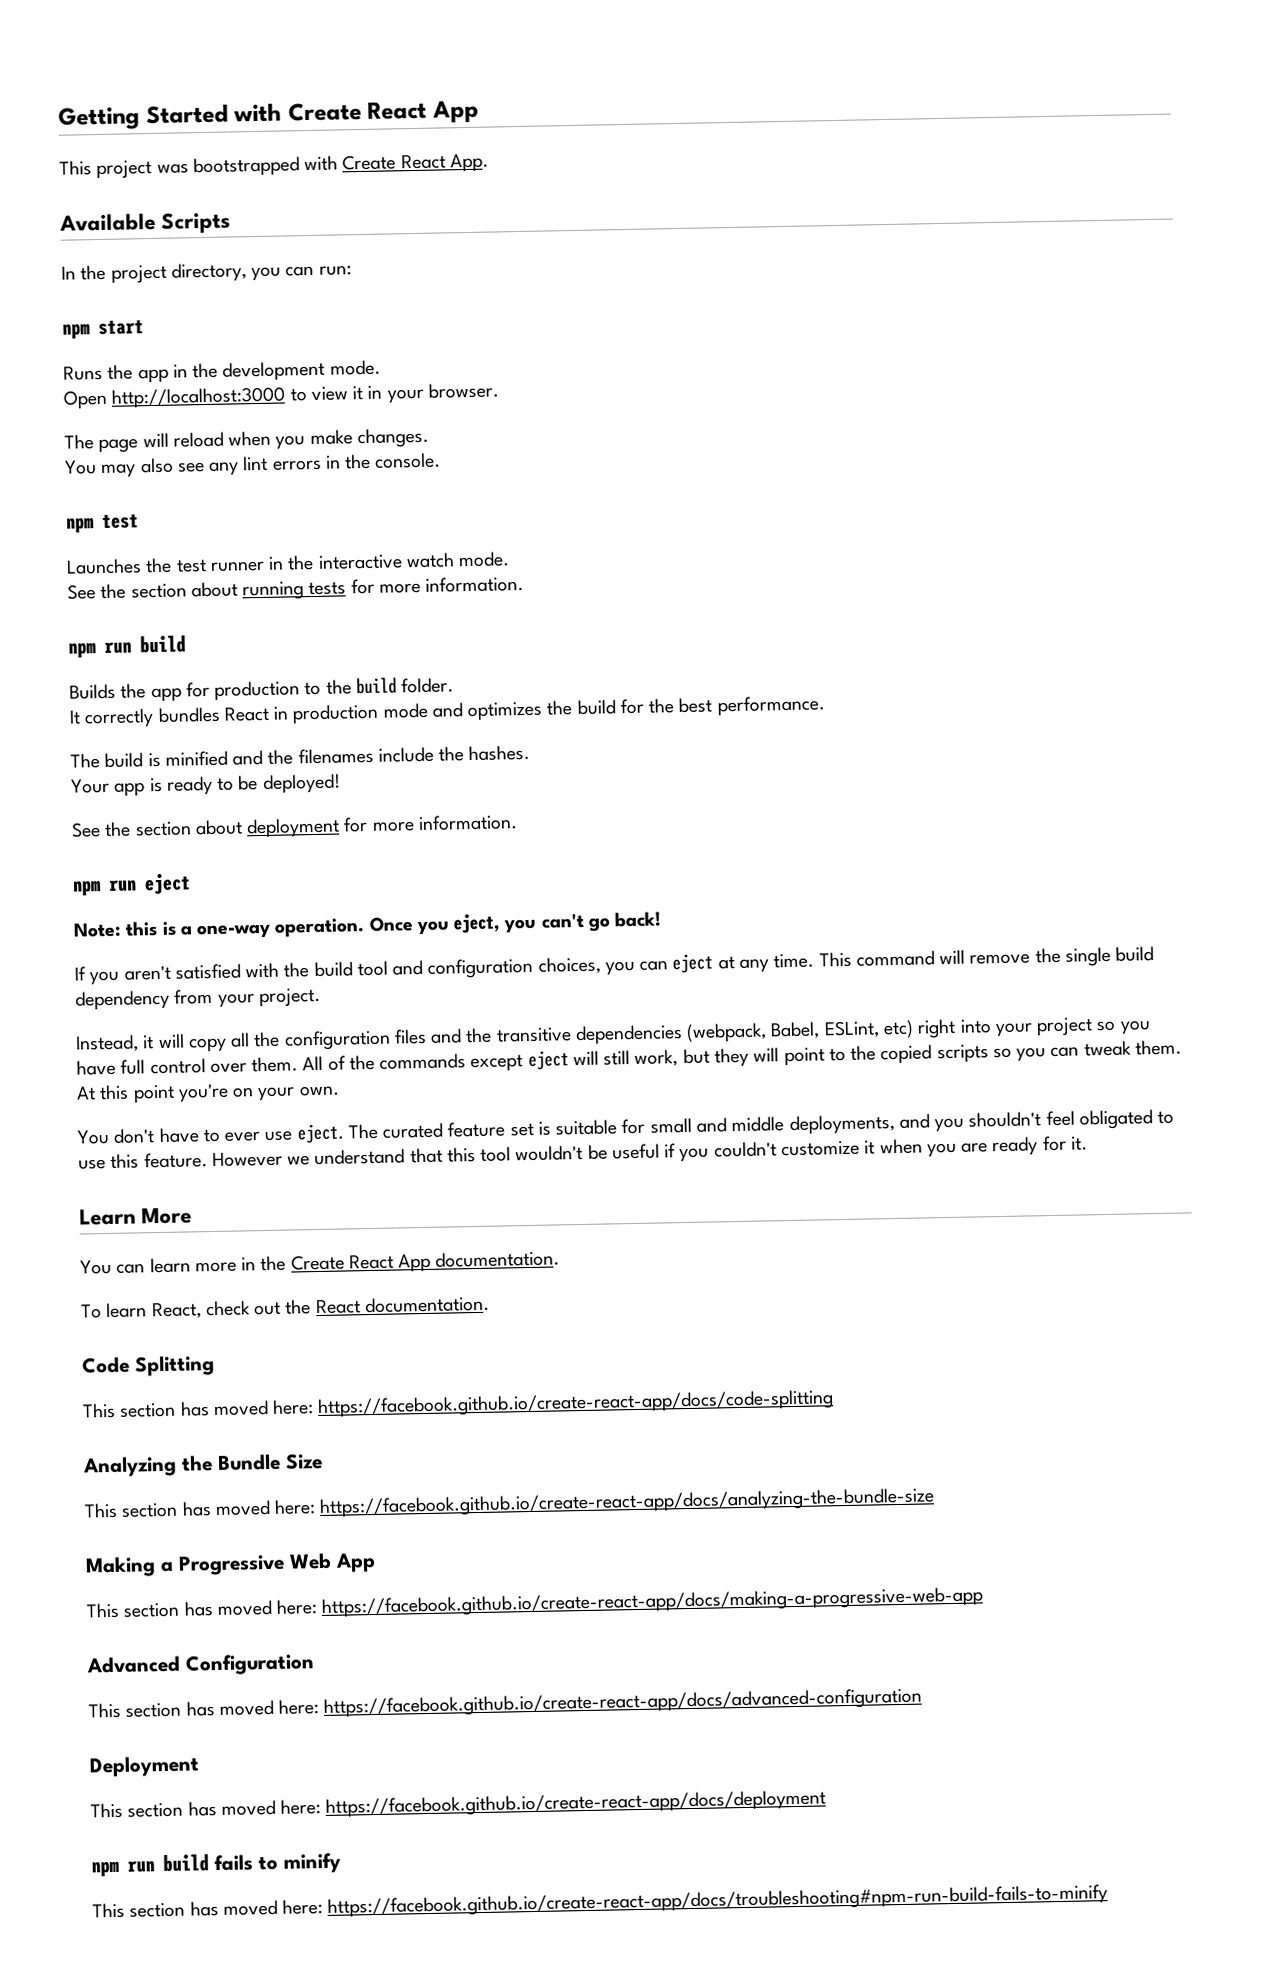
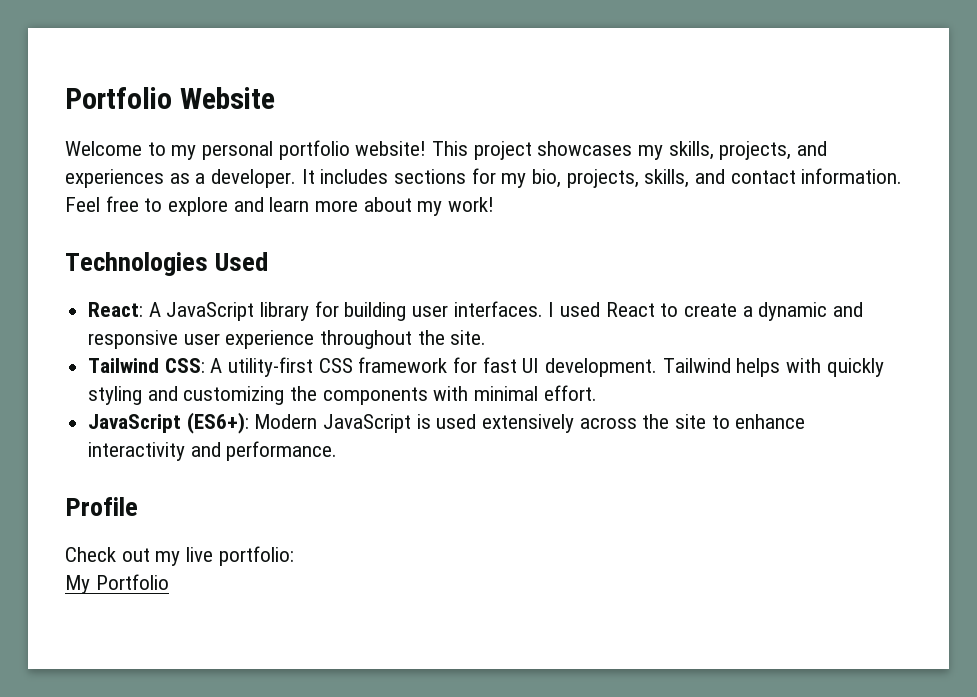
[58,99,480,131] [59,153,489,180] [59,211,232,234] [61,262,352,284] [62,320,144,339] [63,359,381,384] [63,382,499,410] [64,427,429,454] [64,452,442,478] [66,514,139,533] [66,551,511,575] [67,575,525,601] [68,635,186,658] [69,677,455,703] [69,695,825,729] [70,744,531,769] [71,773,341,797] [71,814,518,839] [72,873,191,896] [73,911,662,940] [74,946,1155,986] [75,987,321,1011] [75,1017,1151,1053] [76,1039,1182,1076] [76,1083,340,1104] [77,1109,1175,1145] [78,1135,1088,1170] [79,1207,193,1226] [80,1250,561,1275] [81,1295,490,1320] [82,1354,215,1377] [82,1389,835,1419] [82,1452,323,1478] [84,1487,936,1519] [85,1552,376,1578] [86,1586,984,1619] [86,1653,315,1676] [88,1687,923,1719] [89,1755,200,1778] [90,1789,827,1819] [91,1852,341,1877] [92,1884,1109,1919] Getting Started with Create React App // This project was bootstrapped with Create React App. // Available Scripts // In the project directory, you can run: // npm start // Runs the app in the development mode. // Open http://localhost:3000 to view it in your browser. // The page will reload when you make changes. // You may also see any lint errors in the console. // npm test // Launches the test runner in the interactive watch mode. // See the section about running tests for more information. // npm run build // Builds the app for production to the build folder. // It correctly bundles React in production mode and optimizes the build for the best performance. // The build is minified and the filenames include the hashes. // Your app is ready to be deployed! // See the section about deployment for more information. // npm run eject // Note: this is a one-way operation. Once you eject, you can't go back! // If you aren't satisfied with the build tool and configuration choices, you can eject at any time. This command will remove the single build dependency from your project. // Instead, it will copy all the configuration files and the transitive dependencies (webpack, Babel, ESLint, etc) right into your project so you have full control over them. All of the commands except eject will still work, but they will point to the copied scripts so you can tweak them. At this point you're on your own. // You don't have to ever use eject. The curated feature set is suitable for small and middle deployments, and you shouldn't feel obligated to use this feature. However we understand that this tool wouldn't be useful if you couldn't customize it when you are ready for it. // Learn More // You can learn more in the Create React App documentation. // To learn React, check out the React documentation. // Code Splitting // This section has moved here: https://facebook.github.io/create-react-app/docs/code-splitting // Analyzing the Bundle Size // This section has moved here: https://facebook.github.io/create-react-app/docs/analyzing-the-bundle-size // Making a Progressive Web App // This section has moved here: https://facebook.github.io/create-react-app/docs/making-a-progressive-web-app // Advanced Configuration // This section has moved here: https://facebook.github.io/create-react-app/docs/advanced-configuration // Deployment // This section has moved here: https://facebook.github.io/create-react-app/docs/deployment // npm run build fails to minify // This section has moved here: https://facebook.github.io/create-react-app/docs/troubleshooting#npm-run-build-fails-to-minify -> [65,87,275,109] [65,140,828,160] [65,168,903,188] [65,196,495,216] [65,252,269,276] [88,301,864,321] [88,330,487,349] [88,357,884,377] [88,385,597,405] [88,412,806,434] [88,441,338,461] [65,497,138,516] [65,546,294,566] [65,574,169,594] Portfolio Website // Welcome to my personal portfolio website! This project showcases my skills, projects, and experiences as a developer. It includes sections for my bio, projects, skills, and contact information. Feel free to explore and learn more about my work! // Technologies Used // React: A JavaScript library for building user interfaces. I used React to create a dynamic and responsive user experience throughout the site. // Tailwind CSS: A utility-first CSS framework for fast UI development. Tailwind helps with quickly styling and customizing the components with minimal effort. // JavaScript (ES6+): Modern JavaScript is used extensively across the site to enhance interactivity and performance. // Profile // Check out my live portfolio: // My Portfolio

